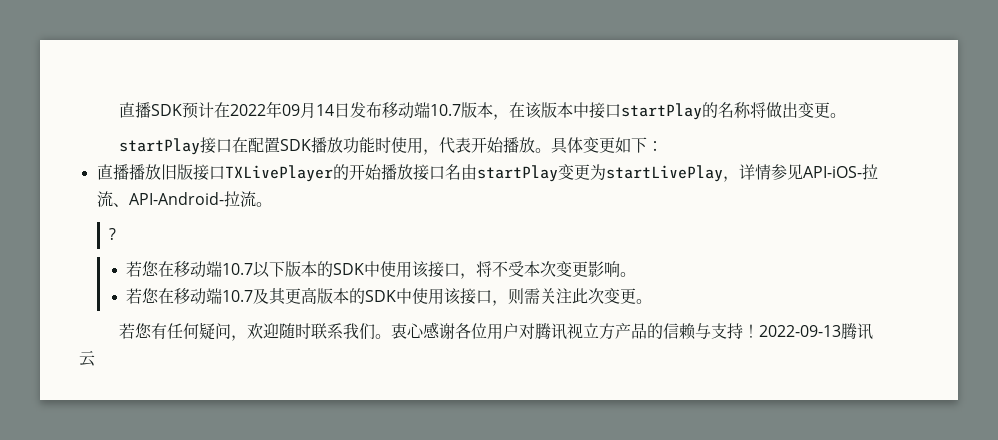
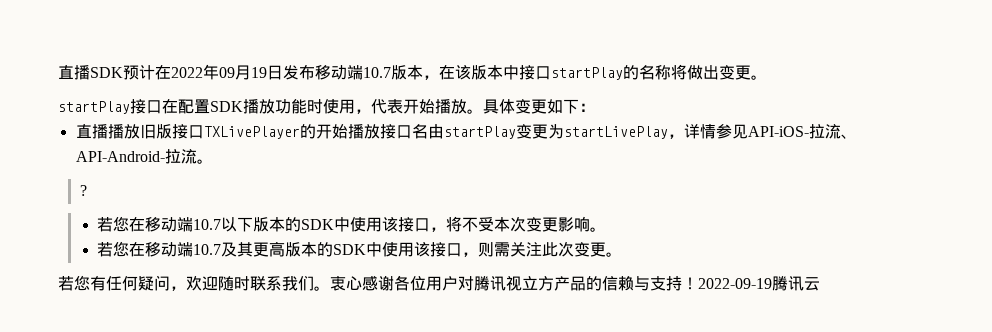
[316,104,335,116] 14 -> [251,67,267,78] 19
[759,325,842,337] 2022-09-13 -> [698,278,772,289] 2022-09-19

